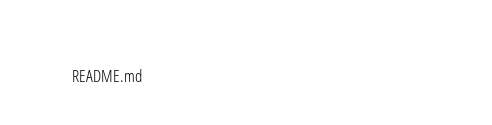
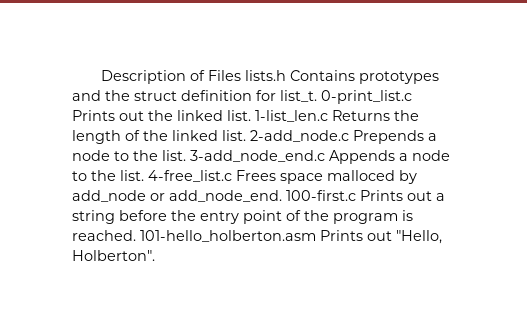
[72,69,142,82] README.md -> [100,70,439,84] [72,90,412,104] [72,110,419,122] [72,130,437,144] [72,150,450,164] [72,170,417,184] [72,190,445,202] [72,210,413,224] [72,230,442,244] [72,250,155,261] Description of Files lists.h Contains prototypes and the struct definition for list_t. 0-print_list.c Prints out the linked list. 1-list_len.c Returns the length of the linked list. 2-add_node.c Prepends a node to the list. 3-add_node_end.c Appends a node to the list. 4-free_list.c Frees space malloced by add_node or add_node_end. 100-first.c Prints out a string before the entry point of the program is reached. 101-hello_holberton.asm Prints out "Hello, Holberton".

